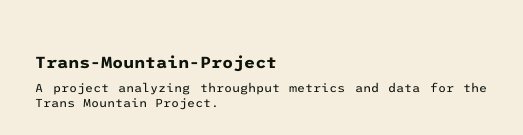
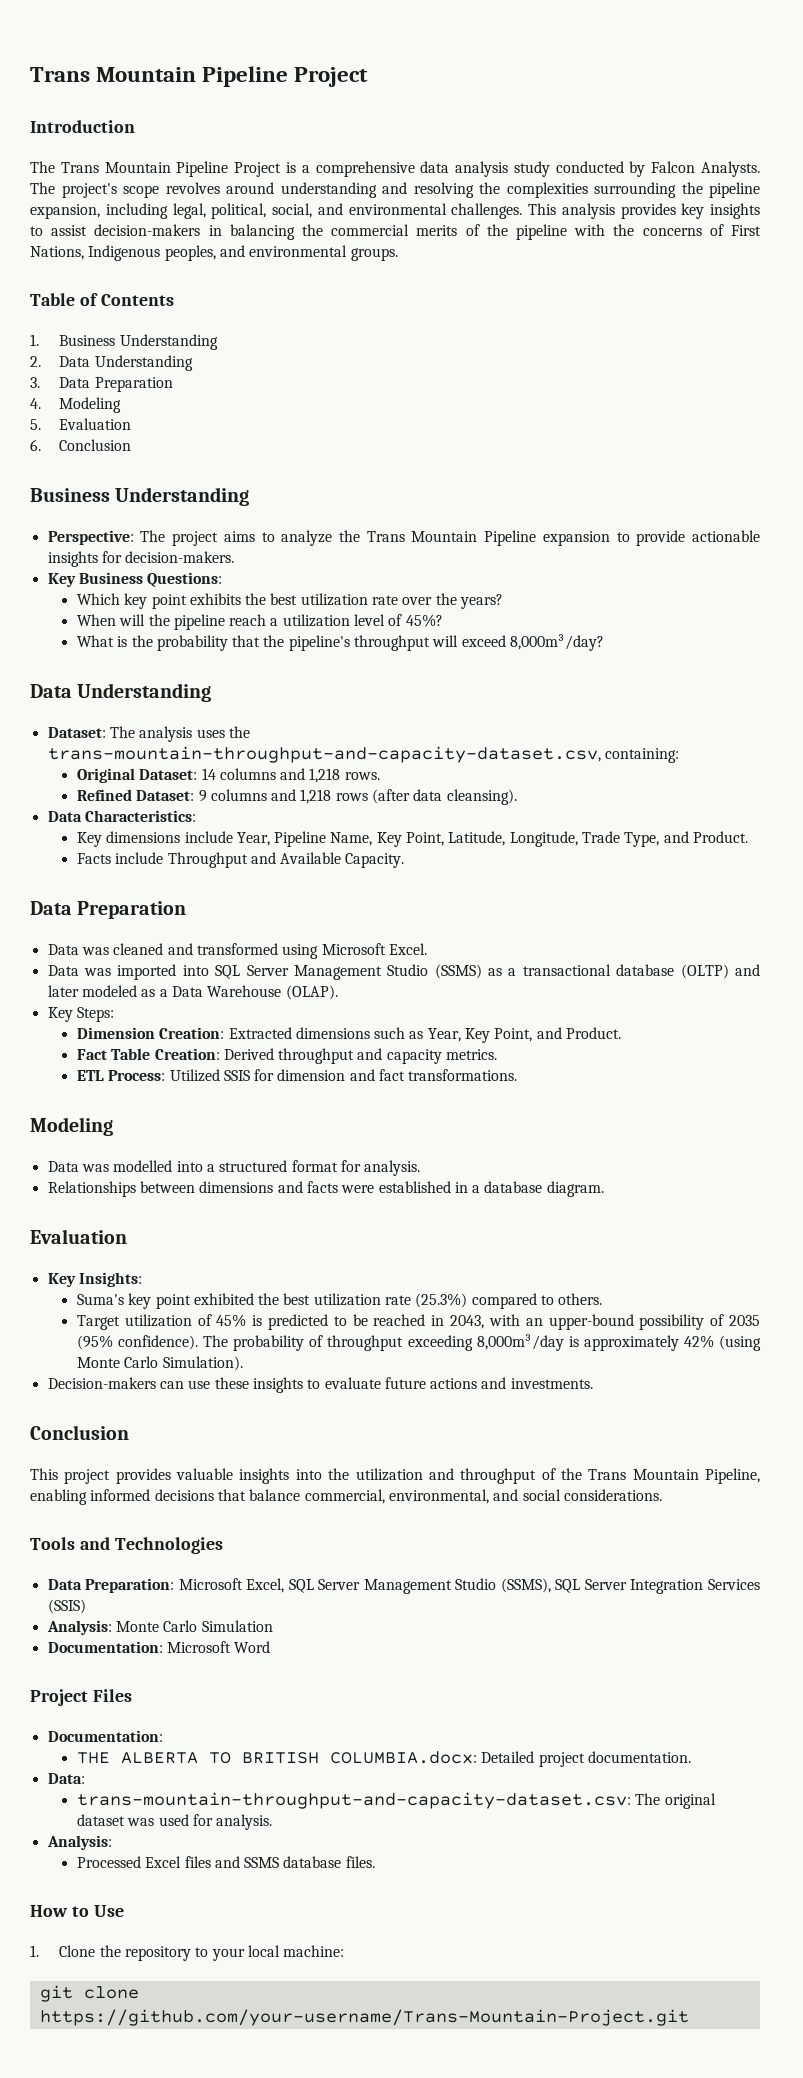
[35,55,277,72] [35,82,487,95] [35,98,219,110] Trans-Mountain-Project // A project analyzing throughput metrics and data for the Trans Mountain Project. -> [30,66,369,87] [30,120,135,133] [30,161,761,177] [30,182,760,198] [30,203,760,219] [30,224,762,240] [30,245,398,261] [30,293,174,306] [30,334,218,350] [30,355,193,371] [30,377,173,392] [30,397,122,413] [30,418,132,430] [30,439,132,451] [30,487,250,506] [47,530,761,546] [47,551,235,567] [47,572,223,587] [76,593,504,609] [76,614,443,630] [76,634,605,651] [30,683,212,702] [47,726,250,742] [47,746,679,763] [76,768,380,783] [76,789,517,805] [47,810,196,822] [76,831,749,847] [76,852,405,868] [30,901,187,919] [47,943,427,959] [47,964,760,980] [47,985,338,1000] [47,1007,114,1022] [76,1027,622,1043] [76,1048,498,1064] [76,1069,518,1082] [30,1117,113,1136] [47,1160,421,1176] [47,1181,604,1197] [30,1229,127,1244] [47,1272,142,1287] [76,1293,603,1309] [76,1314,760,1330] [76,1334,761,1351] [76,1356,243,1371] [47,1377,593,1393] [30,1425,129,1440] [30,1468,760,1484] [30,1489,662,1505] [30,1537,223,1554] [47,1578,760,1594] [47,1599,86,1614] [46,1620,273,1635] [47,1641,271,1653] [30,1689,132,1706] [47,1730,163,1742] [76,1751,691,1767] [47,1773,85,1784] [76,1792,716,1809] [76,1814,273,1830] [46,1835,112,1850] [76,1856,375,1868] [30,1905,124,1917] [30,1945,345,1961] [39,1985,139,2002] [39,2009,689,2026] Trans Mountain Pipeline Project // Introduction // The Trans Mountain Pipeline Project is a comprehensive data analysis study conducted by Falcon Analysts. The project's scope revolves around understanding and resolving the complexities surrounding the pipeline expansion, including legal, political, social, and environmental challenges. This analysis provides key insights to assist decision-makers in balancing the commercial merits of the pipeline with the concerns of First Nations, Indigenous peoples, and environmental groups. // Table of Contents // 1. Business Understanding // 2. Data Understanding // 3. Data Preparation // 4. Modeling // 5. Evaluation // 6. Conclusion // Business Understanding // Perspective: The project aims to analyze the Trans Mountain Pipeline expansion to provide actionable insights for decision-makers. // Key Business Questions: // Which key point exhibits the best utilization rate over the years? // When will the pipeline reach a utilization level of 45%? // What is the probability that the pipeline's throughput will exceed 8,000m³/day? // Data Understanding // Dataset: The analysis uses the trans-mountain-throughput-and-capacity-dataset.csv, containing: // Original Dataset: 14 columns and 1,218 rows. // Refined Dataset: 9 columns and 1,218 rows (after data cleansing). // Data Characteristics: // Key dimensions include Year, Pipeline Name, Key Point, Latitude, Longitude, Trade Type, and Product. // Facts include Throughput and Available Capacity. // Data Preparation // Data was cleaned and transformed using Microsoft Excel. // Data was imported into SQL Server Management Studio (SSMS) as a transactional database (OLTP) and later modeled as a Data Warehouse (OLAP). // Key Steps: // Dimension Creation: Extracted dimensions such as Year, Key Point, and Product. // Fact Table Creation: Derived throughput and capacity metrics. // ETL Process: Utilized SSIS for dimension and fact transformations. // Modeling // Data was modelled into a structured format for analysis. // Relationships between dimensions and facts were established in a database diagram. // Evaluation // Key Insights: // Suma's key point exhibited the best utilization rate (25.3%) compared to others. // Target utilization of 45% is predicted to be reached in 2043, with an upper-bound possibility of 2035 (95% confidence). The probability of throughput exceeding 8,000m³/day is approximately 42% (using Monte Carlo Simulation). // Decision-makers can use these insights to evaluate future actions and investments. // Conclusion // This project provides valuable insights into the utilization and throughput of the Trans Mountain Pipeline, enabling informed decisions that balance commercial, environmental, and social considerations. // Tools and Technologies // Data Preparation: Microsoft Excel, SQL Server Management Studio (SSMS), SQL Server Integration Services (SSIS) // Analysis: Monte Carlo Simulation // Documentation: Microsoft Word // Project Files // Documentation: // THE ALBERTA TO BRITISH COLUMBIA.docx: Detailed project documentation. // Data: // trans-mountain-throughput-and-capacity-dataset.csv: The original dataset was used for analysis. // Analysis: // Processed Excel files and SSMS database files. // How to Use // 1. Clone the repository to your local machine: // git clone https://github.com/your-username/Trans-Mountain-Project.git

